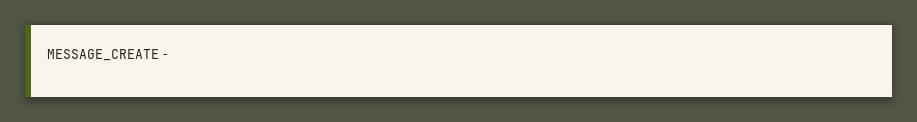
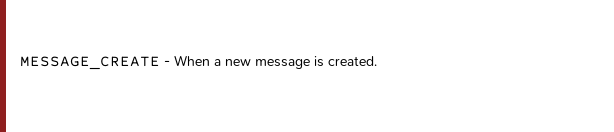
(168, 56) none -> [174,55,377,69] When a new message is created.

